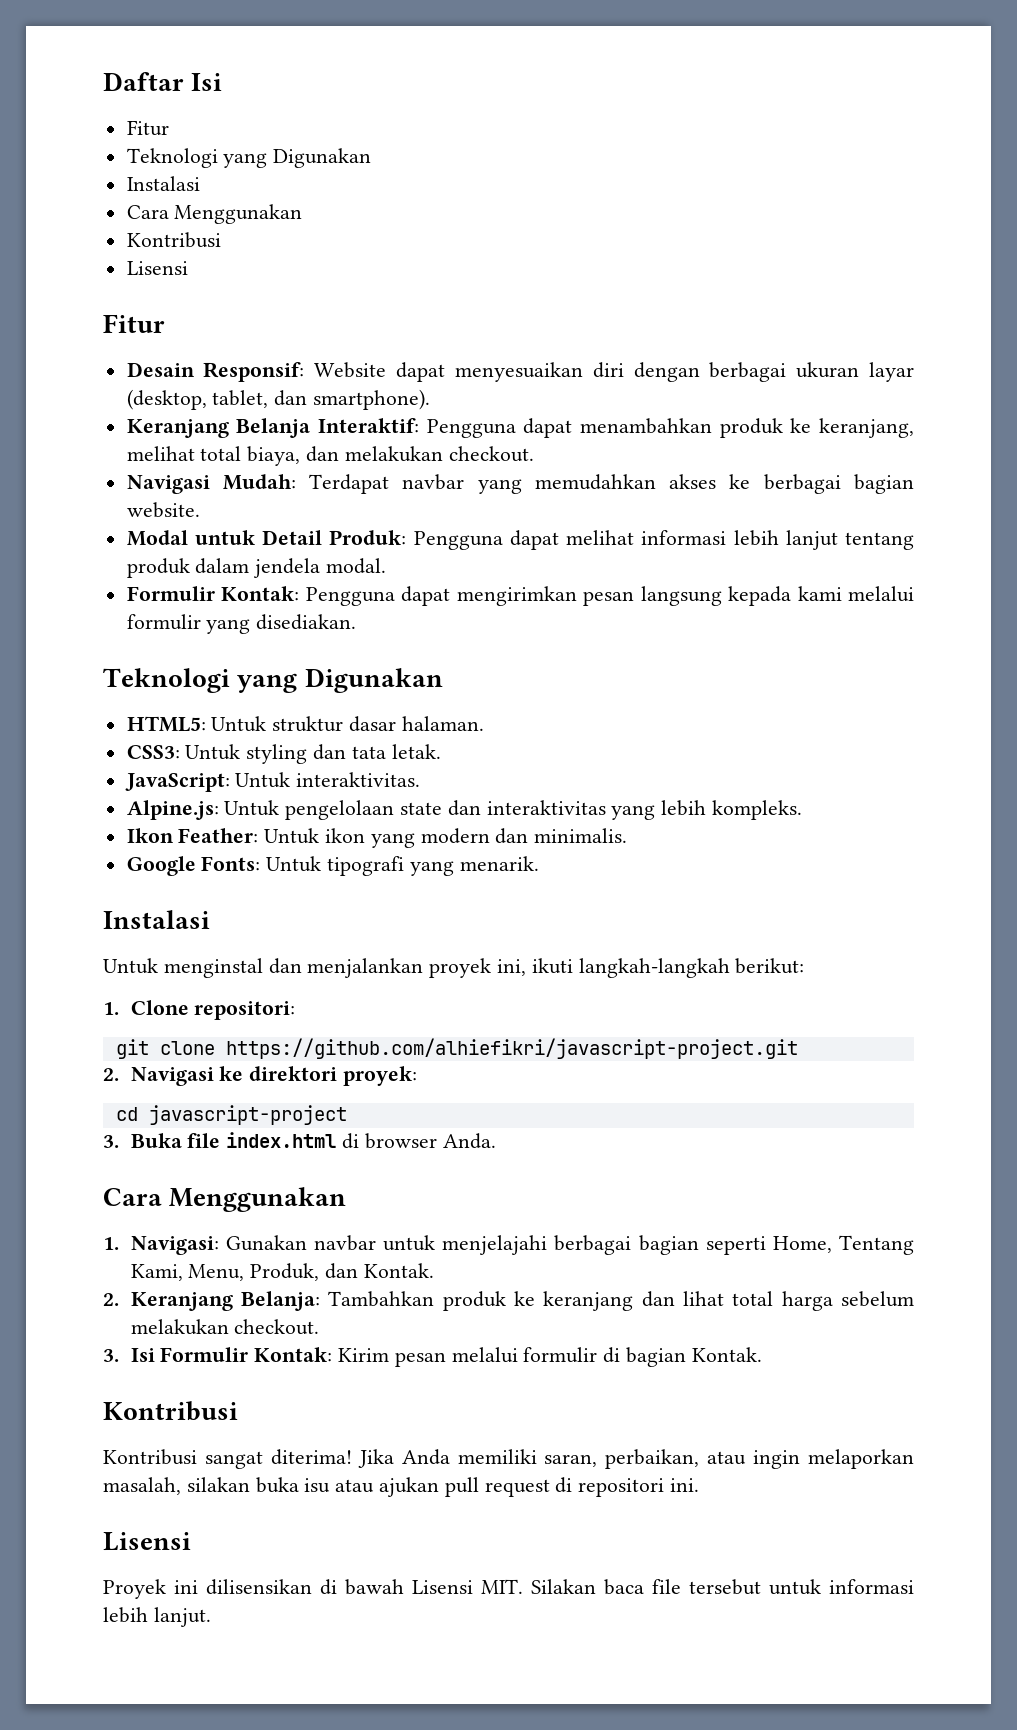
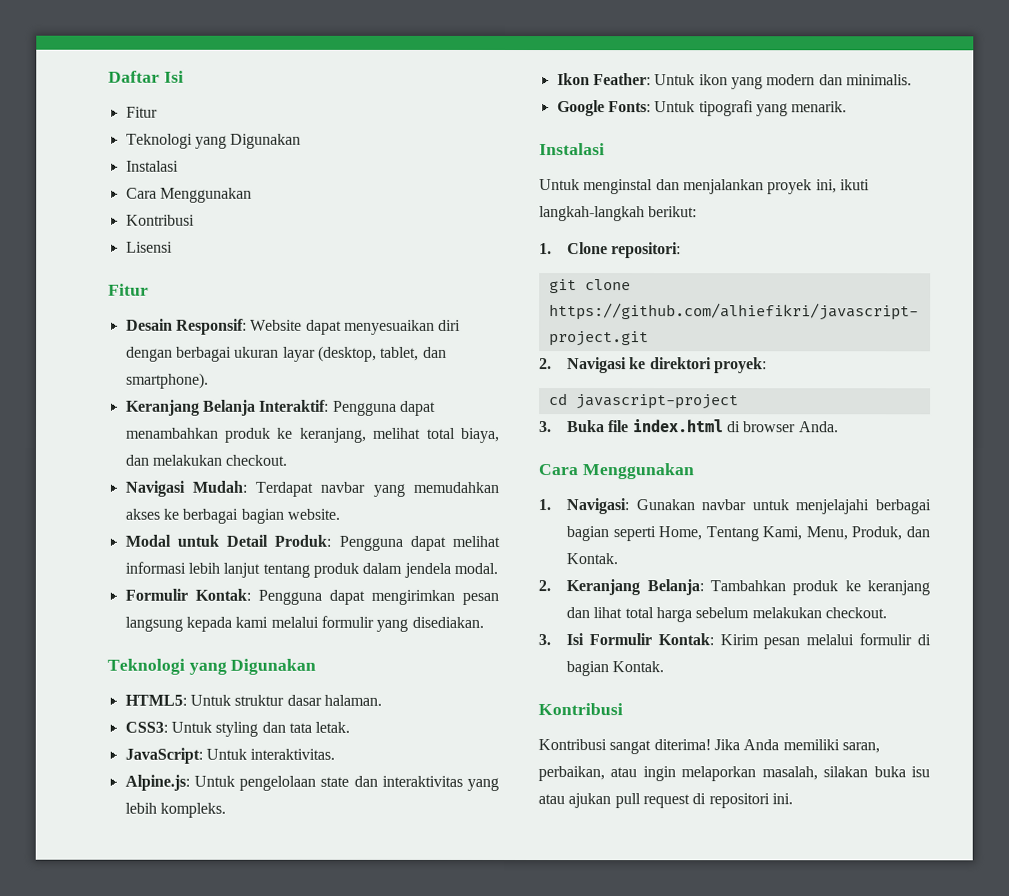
[103,1532,191,1551] [103,1579,914,1599] [103,1607,211,1627] // Lisensi // Proyek ini dilisensikan di bawah Lisensi MIT. Silakan baca file tersebut untuk informasi lebih lanjut. -> (793, 799) none

